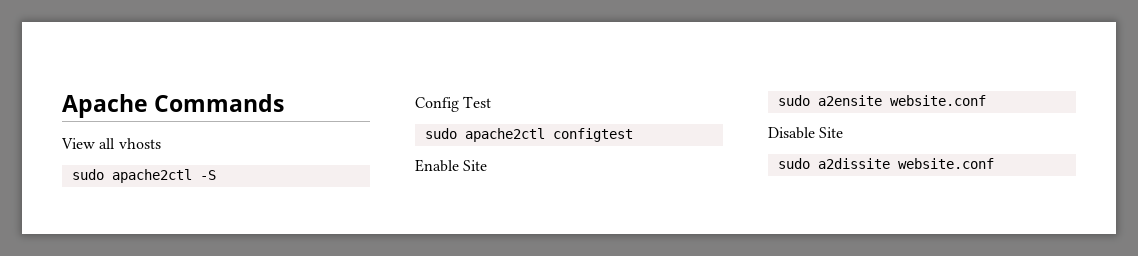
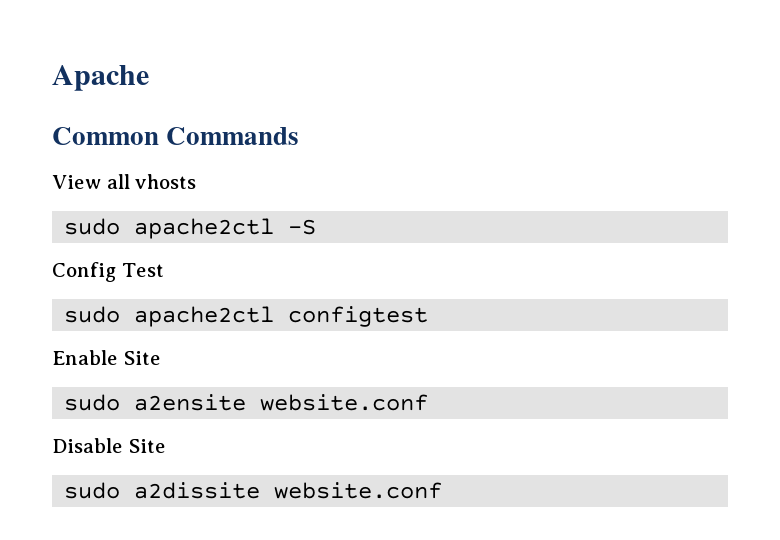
(148, 106) none -> [52,127,159,145] // Common

